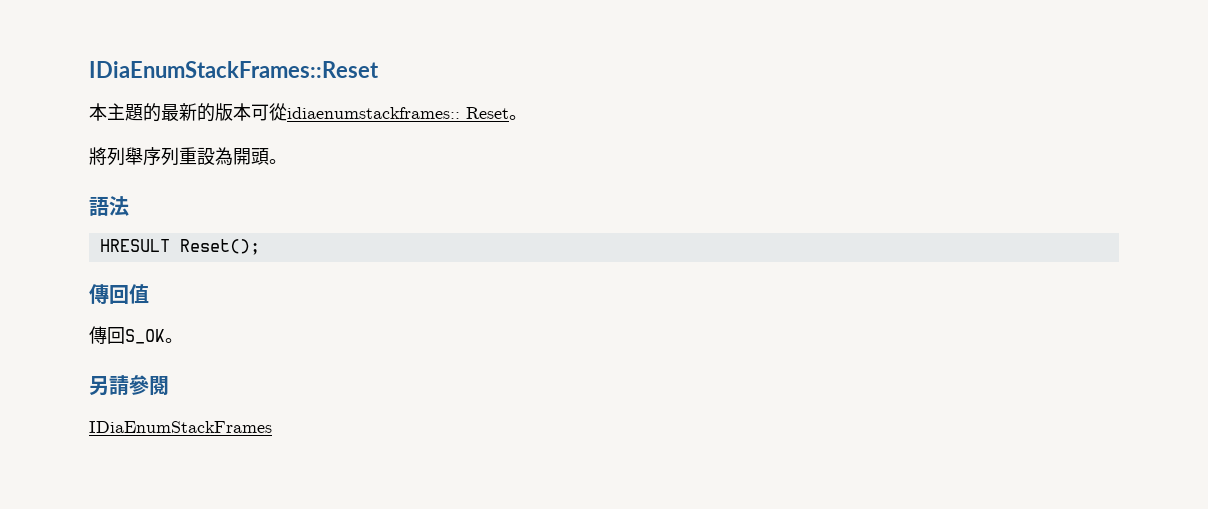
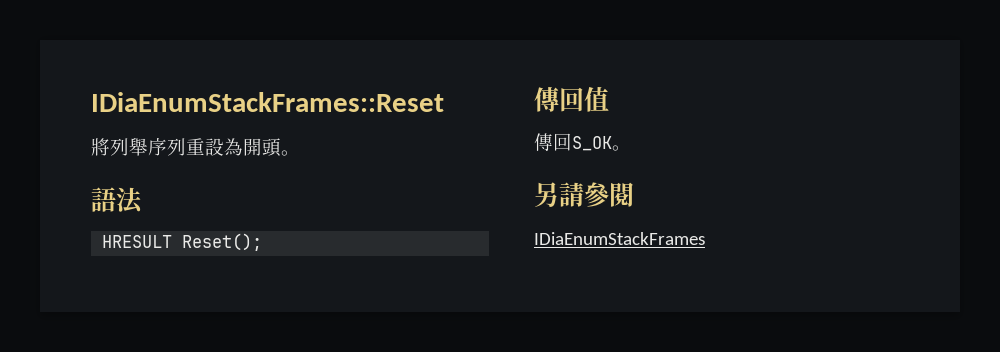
[89,103,527,122] // 本主題的最新的版本可從idiaenumstackframes:: Reset。 -> (444, 102) none

